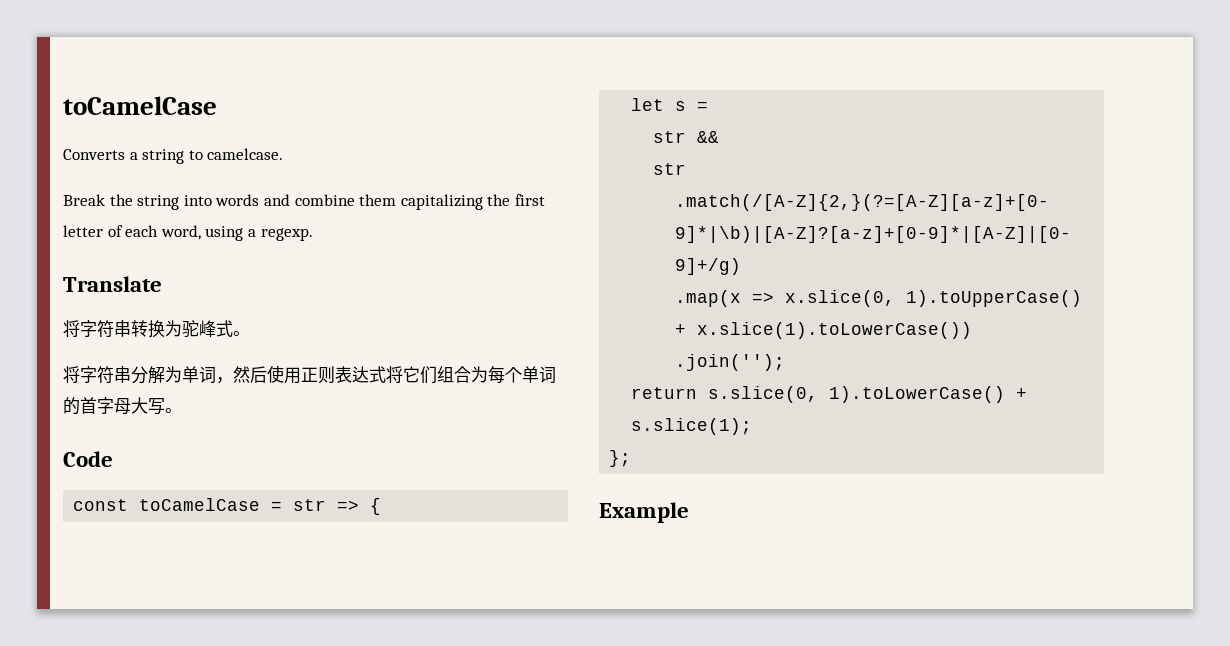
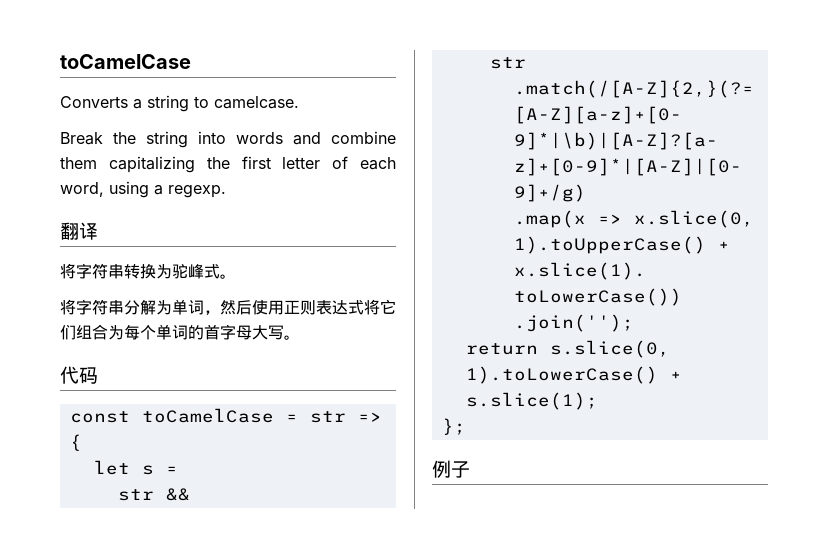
[63,276,162,292] Translate -> [60,222,98,240] 翻译
[63,451,113,467] Code -> [60,366,98,384] 代码
[599,502,689,523] Example -> [432,460,470,478] 例子

